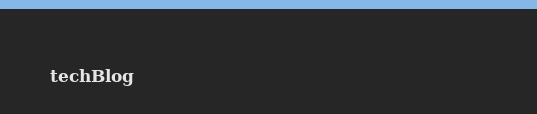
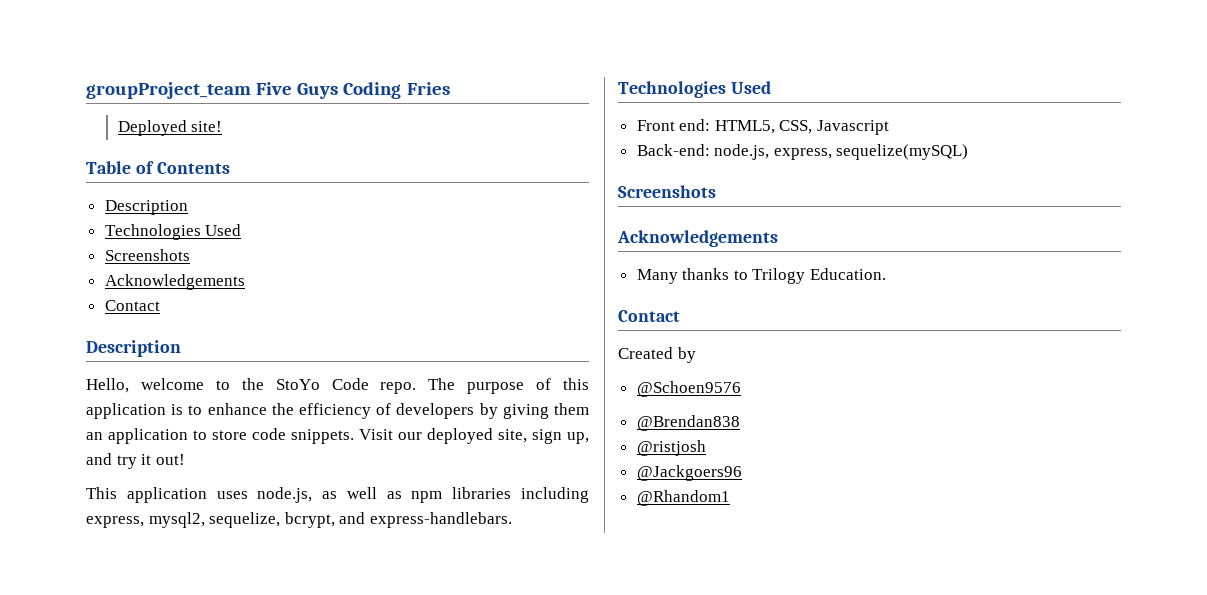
[50,69,134,86] techBlog -> [86,82,450,99] [117,120,223,136] [86,161,230,174] [104,200,188,215] [104,224,242,240] [104,249,190,261] [104,274,245,290] [104,300,160,311] [86,340,181,357] [86,378,589,394] [86,403,589,419] [86,428,589,444] [86,453,185,469] [86,487,589,503] [86,512,512,528] [618,81,771,98] [636,119,890,135] [636,144,969,160] [618,185,716,198] [617,230,778,247] [636,268,887,284] [618,310,680,322] [618,347,696,363] [636,381,741,397] [636,415,740,431] [636,440,706,456] [636,465,742,481] [636,490,730,506] groupProject_team Five Guys Coding Fries // Deployed site! // Table of Contents // Description // Technologies Used // Screenshots // Acknowledgements // Contact // Description // Hello, welcome to the StoYo Code repo. The purpose of this application is to enhance the efficiency of developers by giving them an application to store code snippets. Visit our deployed site, sign up, and try it out! // This application uses node.js, as well as npm libraries including express, mysql2, sequelize, bcrypt, and express-handlebars. // Technologies Used // Front end: HTML5, CSS, Javascript // Back-end: node.js, express, sequelize(mySQL) // Screenshots // Acknowledgements // Many thanks to Trilogy Education. // Contact // Created by // @Schoen9576 // @Brendan838 // @ristjosh // @Jackgoers96 // @Rhandom1

